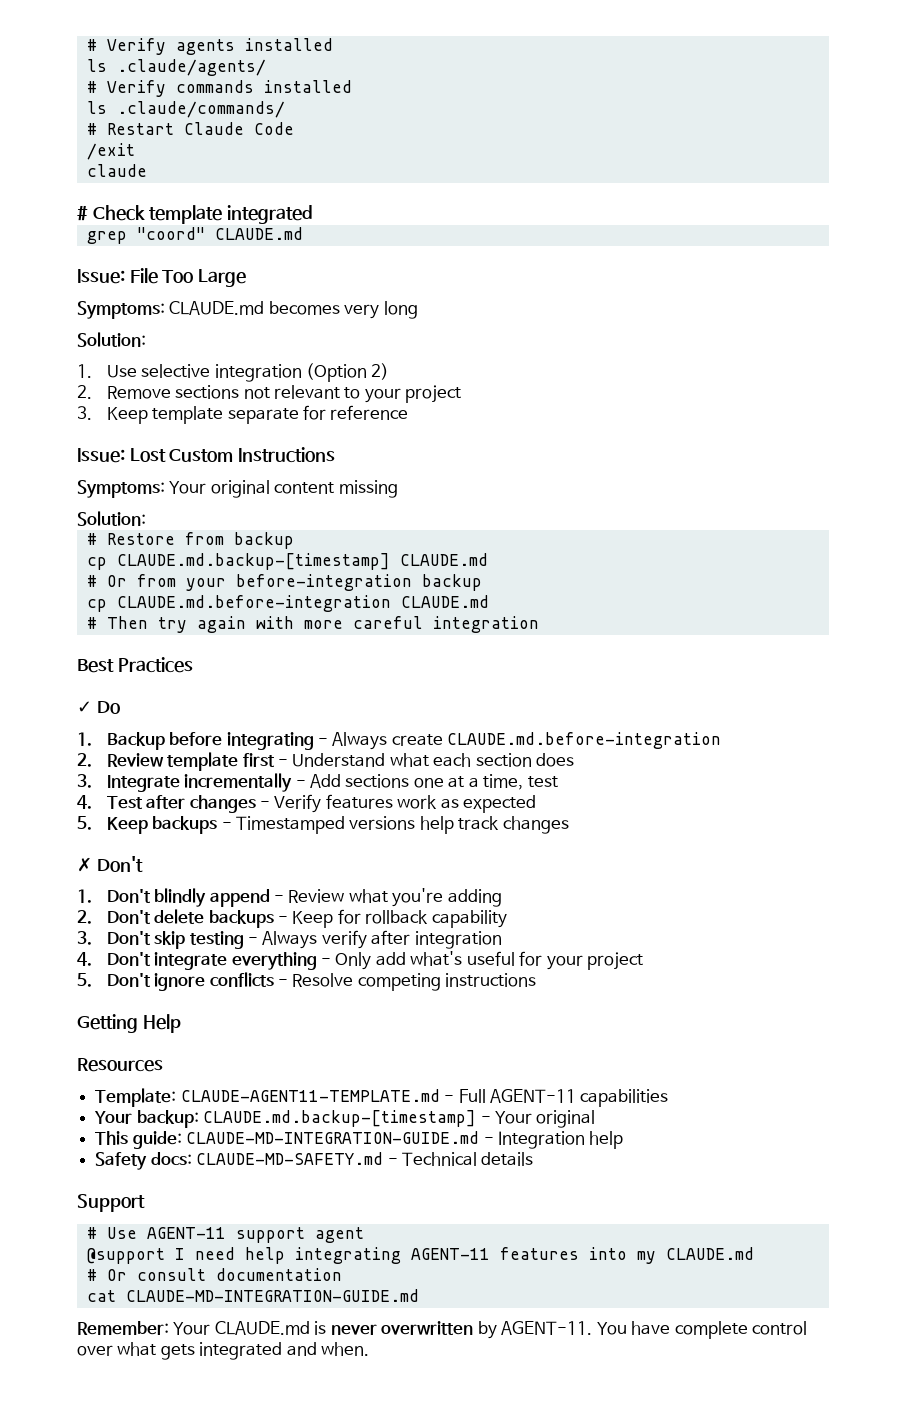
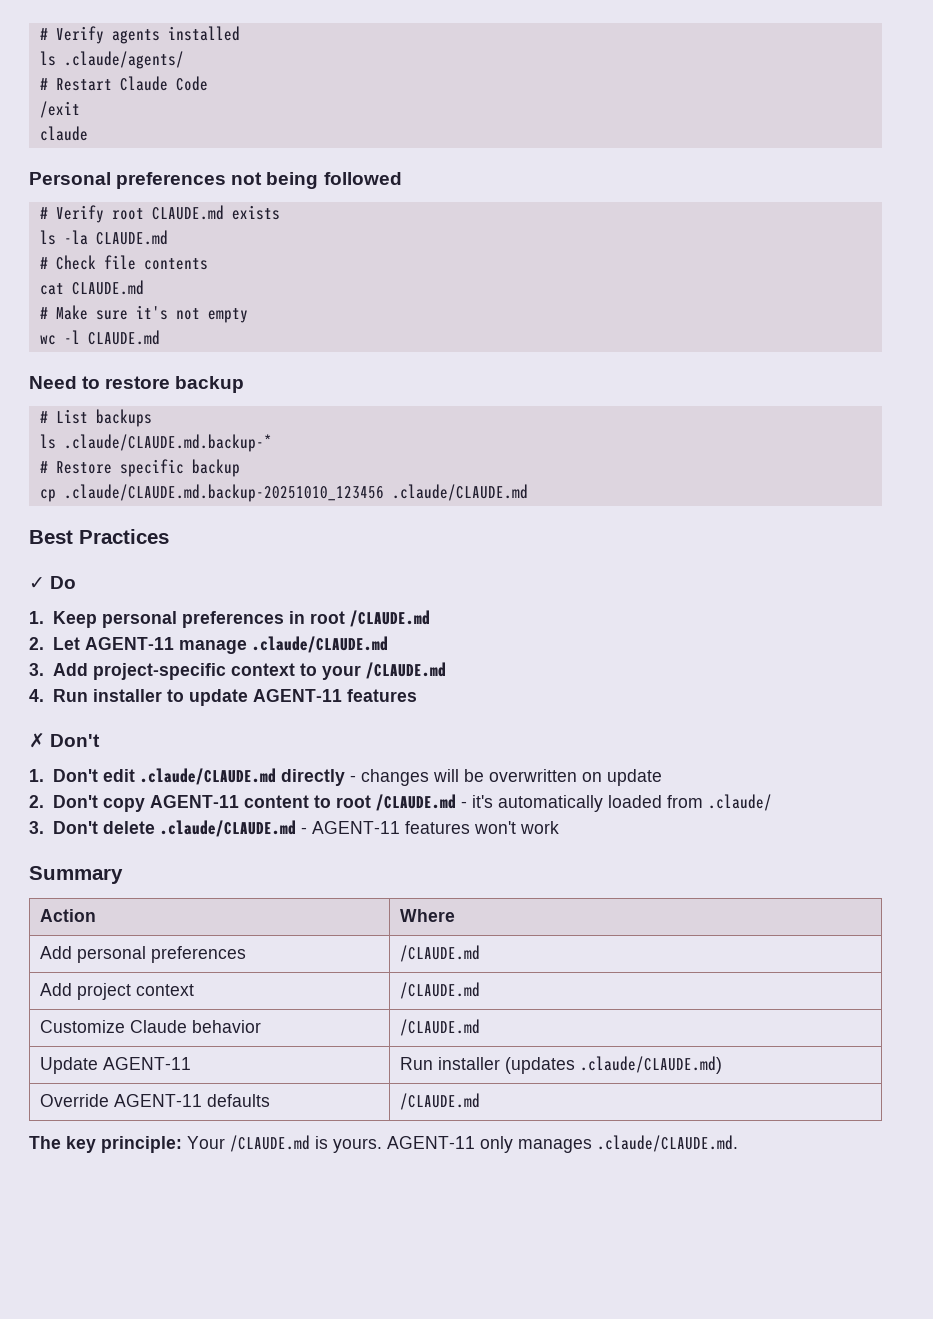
[86,80,352,97] [86,101,285,118] // # Verify commands installed // ls .claude/commands/ -> (184, 60) none
[77,205,314,224] [86,227,303,244] [77,268,247,287] [77,301,418,319] [77,332,146,347] [77,363,390,382] [77,385,462,403] [77,405,409,424] [77,447,336,463] [77,480,398,498] [77,511,146,526] # Check template integrated // grep "coord" CLAUDE.md // Issue: File Too Large // Symptoms: CLAUDE.md becomes very long // Solution: // 1. Use selective integration (Option 2) // 2. Remove sections not relevant to your project // 3. Keep template separate for reference // Issue: Lost Custom Instructions // Symptoms: Your original content missing // Solution: -> [29,172,402,189] [39,205,280,223] [39,230,168,245] [39,255,208,270] [39,280,144,295] [39,305,248,323] [39,330,160,345] [29,376,245,393] [39,409,152,427] [39,434,272,452] Personal preferences not being followed // # Verify root CLAUDE.md exists // ls -la CLAUDE.md // # Check file contents // cat CLAUDE.md // # Make sure it's not empty // wc -l CLAUDE.md // Need to restore backup // # List backups // ls .claude/CLAUDE.md.backup-*
[184,532,294,549] [86,553,488,570] [86,574,482,591] [86,595,489,612] [86,616,539,633] from backup // cp CLAUDE.md.backup-[timestamp] CLAUDE.md // # Or from your before-integration backup // cp CLAUDE.md.before-integration CLAUDE.md // # Then try again with more careful integration -> [119,459,240,477] [39,484,528,502] specific backup // cp .claude/CLAUDE.md.backup-20251010_123456 .claude/CLAUDE.md
[106,732,722,750] [77,752,575,771] [77,773,558,792] [77,794,537,813] [77,816,569,834] [77,856,143,872] [77,888,502,907] [77,909,507,928] [77,930,502,949] [77,951,644,970] [77,972,537,991] [77,1014,181,1033] [77,1058,163,1072] [95,1088,669,1107] [94,1110,596,1128] [95,1131,624,1149] [95,1152,534,1170] [77,1194,145,1212] [86,1227,364,1243] [86,1247,754,1264] [86,1268,342,1281] [86,1289,419,1302] [77,1321,807,1339] [77,1342,370,1360] Backup before integrating - Always create CLAUDE.md.before-integration // 2. Review template first - Understand what each section does // 3. Integrate incrementally - Add sections one at a time, test // 4. Test after changes - Verify features work as expected // 5. Keep backups - Timestamped versions help track changes // ✗ Don't // 1. Don't blindly append - Review what you're adding // 2. Don't delete backups - Keep for rollback capability // 3. Don't skip testing - Always verify after integration // 4. Don't integrate everything - Only add what's useful for your project // 5. Don't ignore conflicts - Resolve competing instructions // Getting Help // Resources // Template: CLAUDE-AGENT11-TEMPLATE.md - Full AGENT-11 capabilities // Your backup: CLAUDE.md.backup-[timestamp] - Your original // This guide: CLAUDE-MD-INTEGRATION-GUIDE.md - Integration help // Safety docs: CLAUDE-MD-SAFETY.md - Technical details // Support // # Use AGENT-11 support agent // @support I need help integrating AGENT-11 features into my CLAUDE.md // # Or consult documentation // cat CLAUDE-MD-INTEGRATION-GUIDE.md // Remember: Your CLAUDE.md is never overwritten by AGENT-11. You have complete control over what gets integrated and when. -> [52,610,430,628] [29,636,388,654] [29,662,446,680] [29,689,417,706] [29,733,101,748] [29,768,662,786] [29,794,772,812] [29,820,559,837] [29,866,123,884] [39,909,96,922] [399,909,455,922] [39,946,246,963] [399,945,480,962] [39,983,194,1000] [399,982,480,999] [39,1020,261,1033] [399,1019,480,1036] [39,1057,191,1074] [399,1056,722,1074] [39,1094,270,1107] [399,1093,480,1110] [29,1135,738,1153] Keep personal preferences in root /CLAUDE.md // 2. Let AGENT-11 manage .claude/CLAUDE.md // 3. Add project-specific context to your /CLAUDE.md // 4. Run installer to update AGENT-11 features // ✗ Don't // 1. Don't edit .claude/CLAUDE.md directly - changes will be overwritten on update // 2. Don't copy AGENT-11 content to root /CLAUDE.md - it's automatically loaded from .claude/ // 3. Don't delete .claude/CLAUDE.md - AGENT-11 features won't work // Summary // Action | Where // Add personal preferences | /CLAUDE.md // Add project context | /CLAUDE.md // Customize Claude behavior | /CLAUDE.md // Update AGENT-11 | Run installer (updates .claude/CLAUDE.md) // Override AGENT-11 defaults | /CLAUDE.md // The key principle: Your /CLAUDE.md is yours. AGENT-11 only manages .claude/CLAUDE.md.

